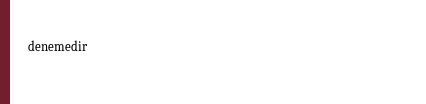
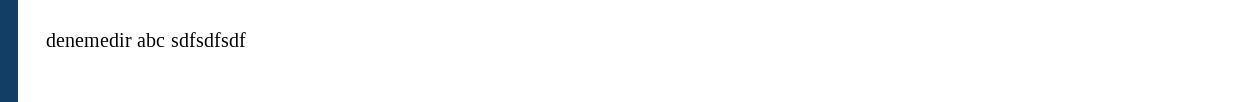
(88, 45) none -> [137,32,246,47] abc sdfsdfsdf

